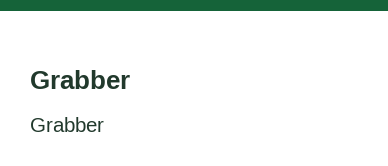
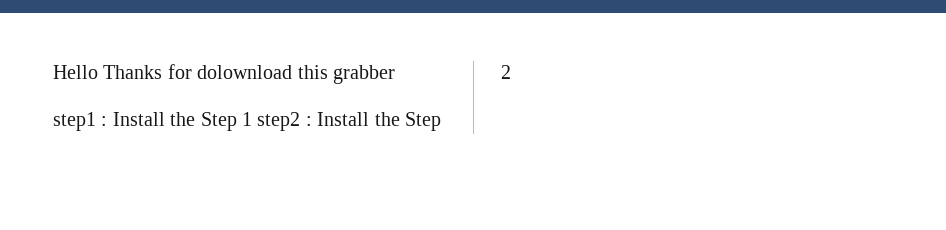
[30,70,130,89] [30,117,104,132] Grabber // Grabber -> [53,64,395,84] [53,112,441,131] [501,65,511,79] Hello Thanks for dolownload this grabber // step1 : Install the Step 1 step2 : Install the Step 2

